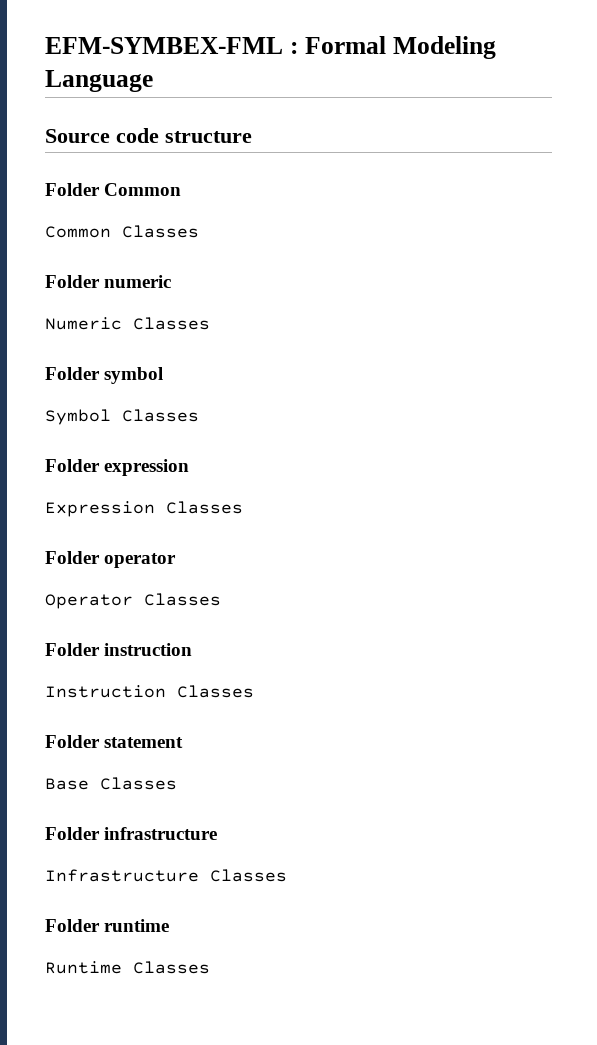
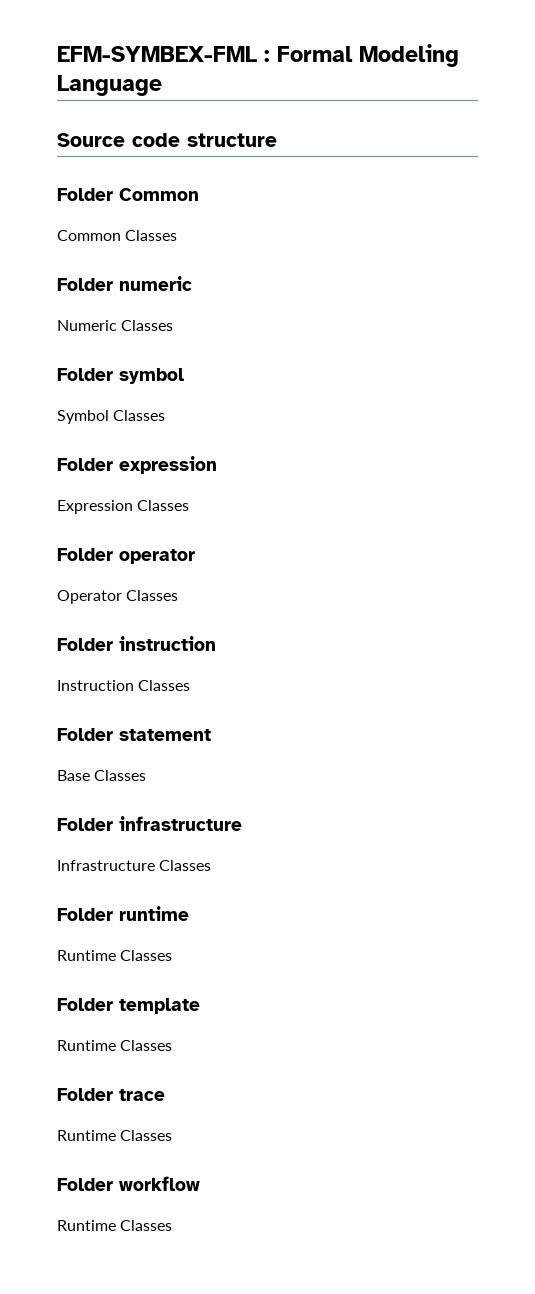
(210, 967) none -> [57,998,200,1014] [57,1040,173,1051] [57,1088,165,1101] [57,1130,173,1141] [57,1176,200,1191] [57,1220,173,1231] // Folder template // Runtime Classes // Folder trace // Runtime Classes // Folder workflow // Runtime Classes

